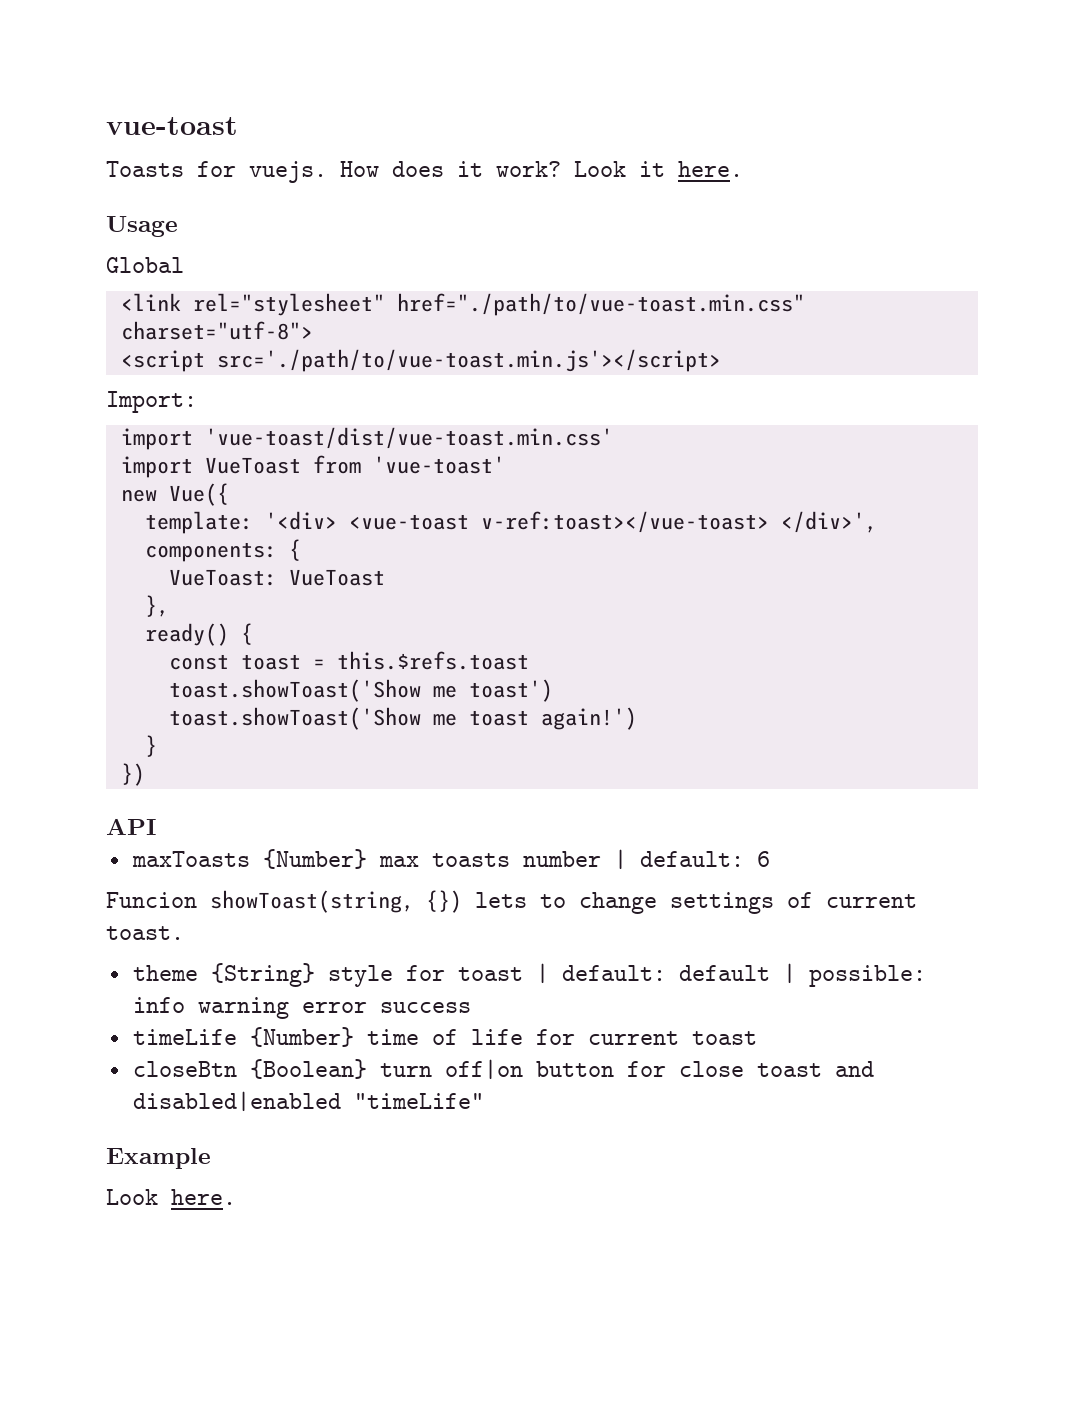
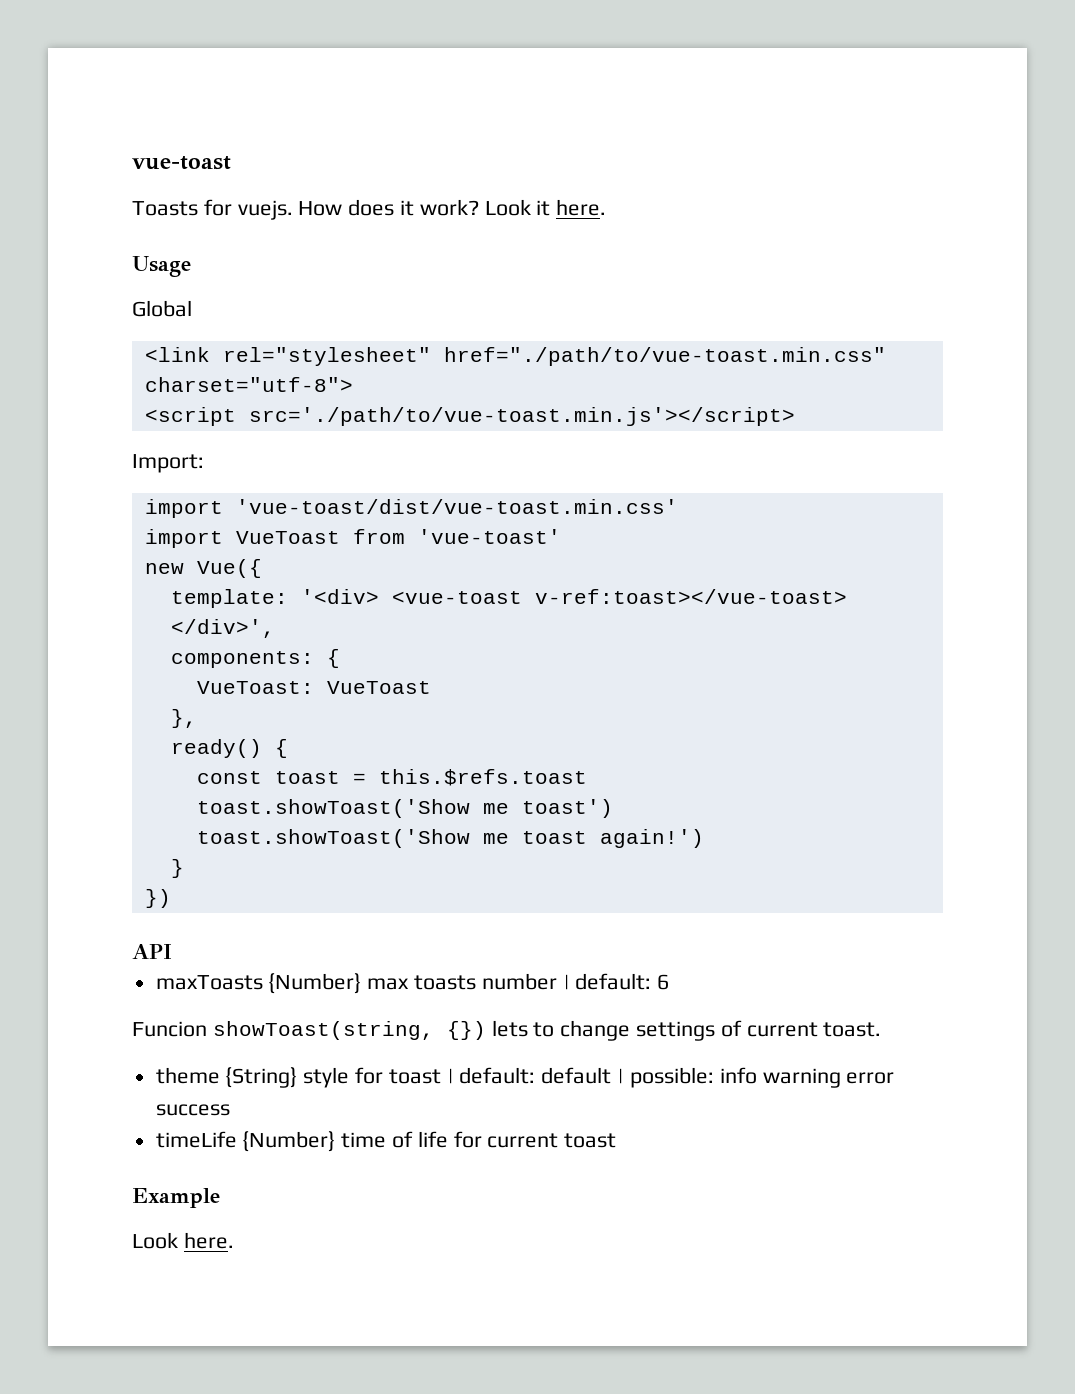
[132,1059,874,1080] [132,1091,484,1112] // closeBtn {Boolean} turn off|on button for close toast and disabled|enabled "timeLife" -> (617, 1140) none

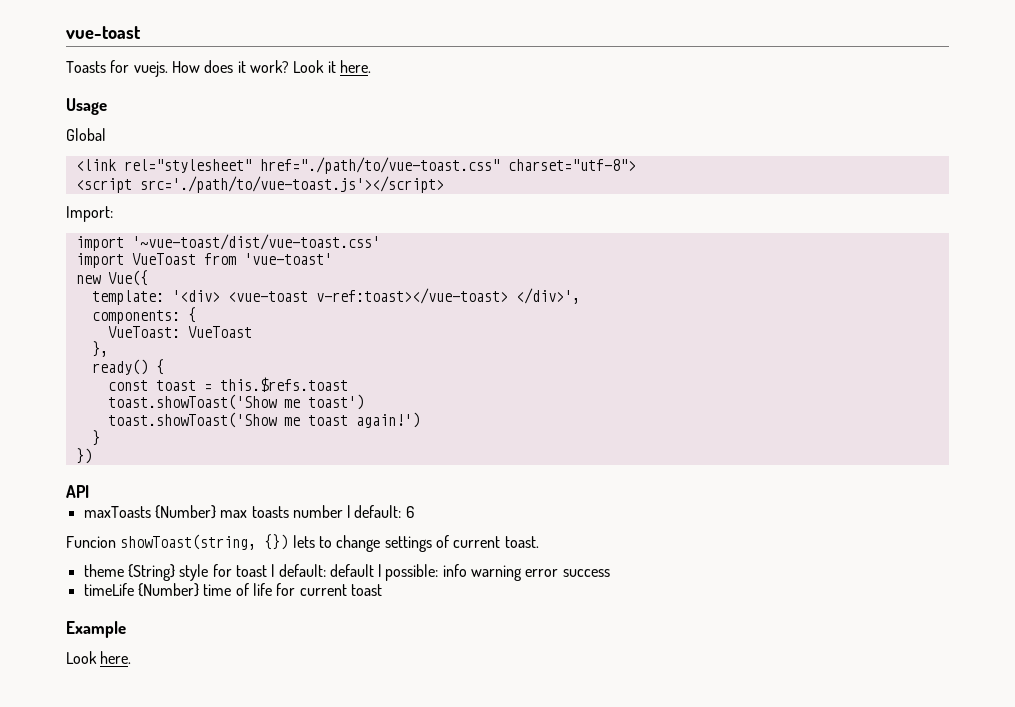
[443,347,886,366] href="./path/to/vue-toast.min.css" -> [259,157,500,174] href="./path/to/vue-toast.css"
[248,407,795,426] src='./path/to/vue-toast.min.js'></script> -> [139,176,444,193] src='./path/to/vue-toast.js'></script>
[235,499,678,514] 'vue-toast/dist/vue-toast.min.css' -> [131,234,380,250] '~vue-toast/dist/vue-toast.css'

